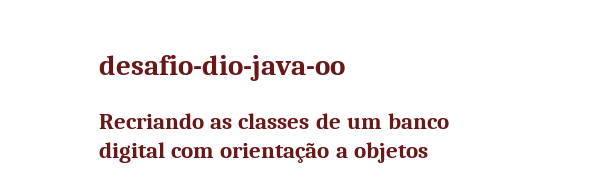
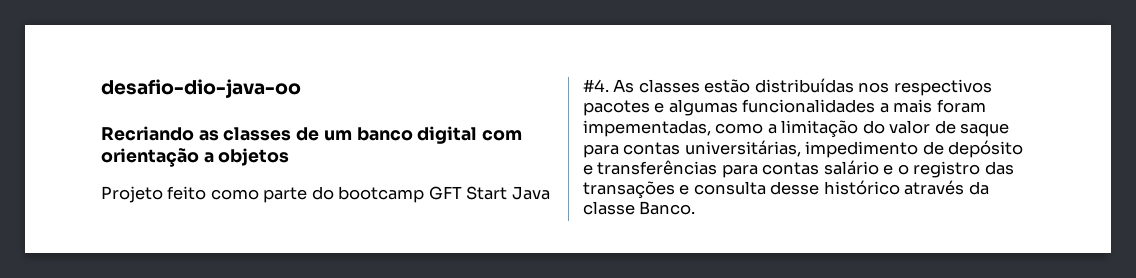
(428, 152) none -> [101,186,550,203] [583,78,992,96] [583,99,986,116] [583,120,1010,137] [583,140,1024,158] [583,160,1014,178] [583,180,989,198] [583,201,696,215] // Projeto feito como parte do bootcamp GFT Start Java #4. As classes estão distribuídas nos respectivos pacotes e algumas funcionalidades a mais foram impementadas, como a limitação do valor de saque para contas universitárias, impedimento de depósito e transferências para contas salário e o registro das transações e consulta desse histórico através da classe Banco.

